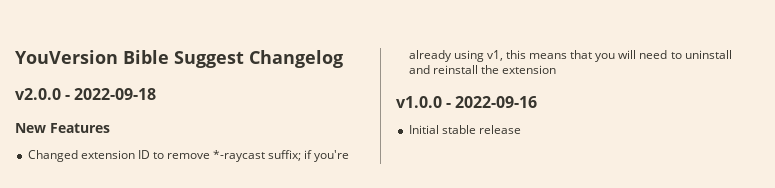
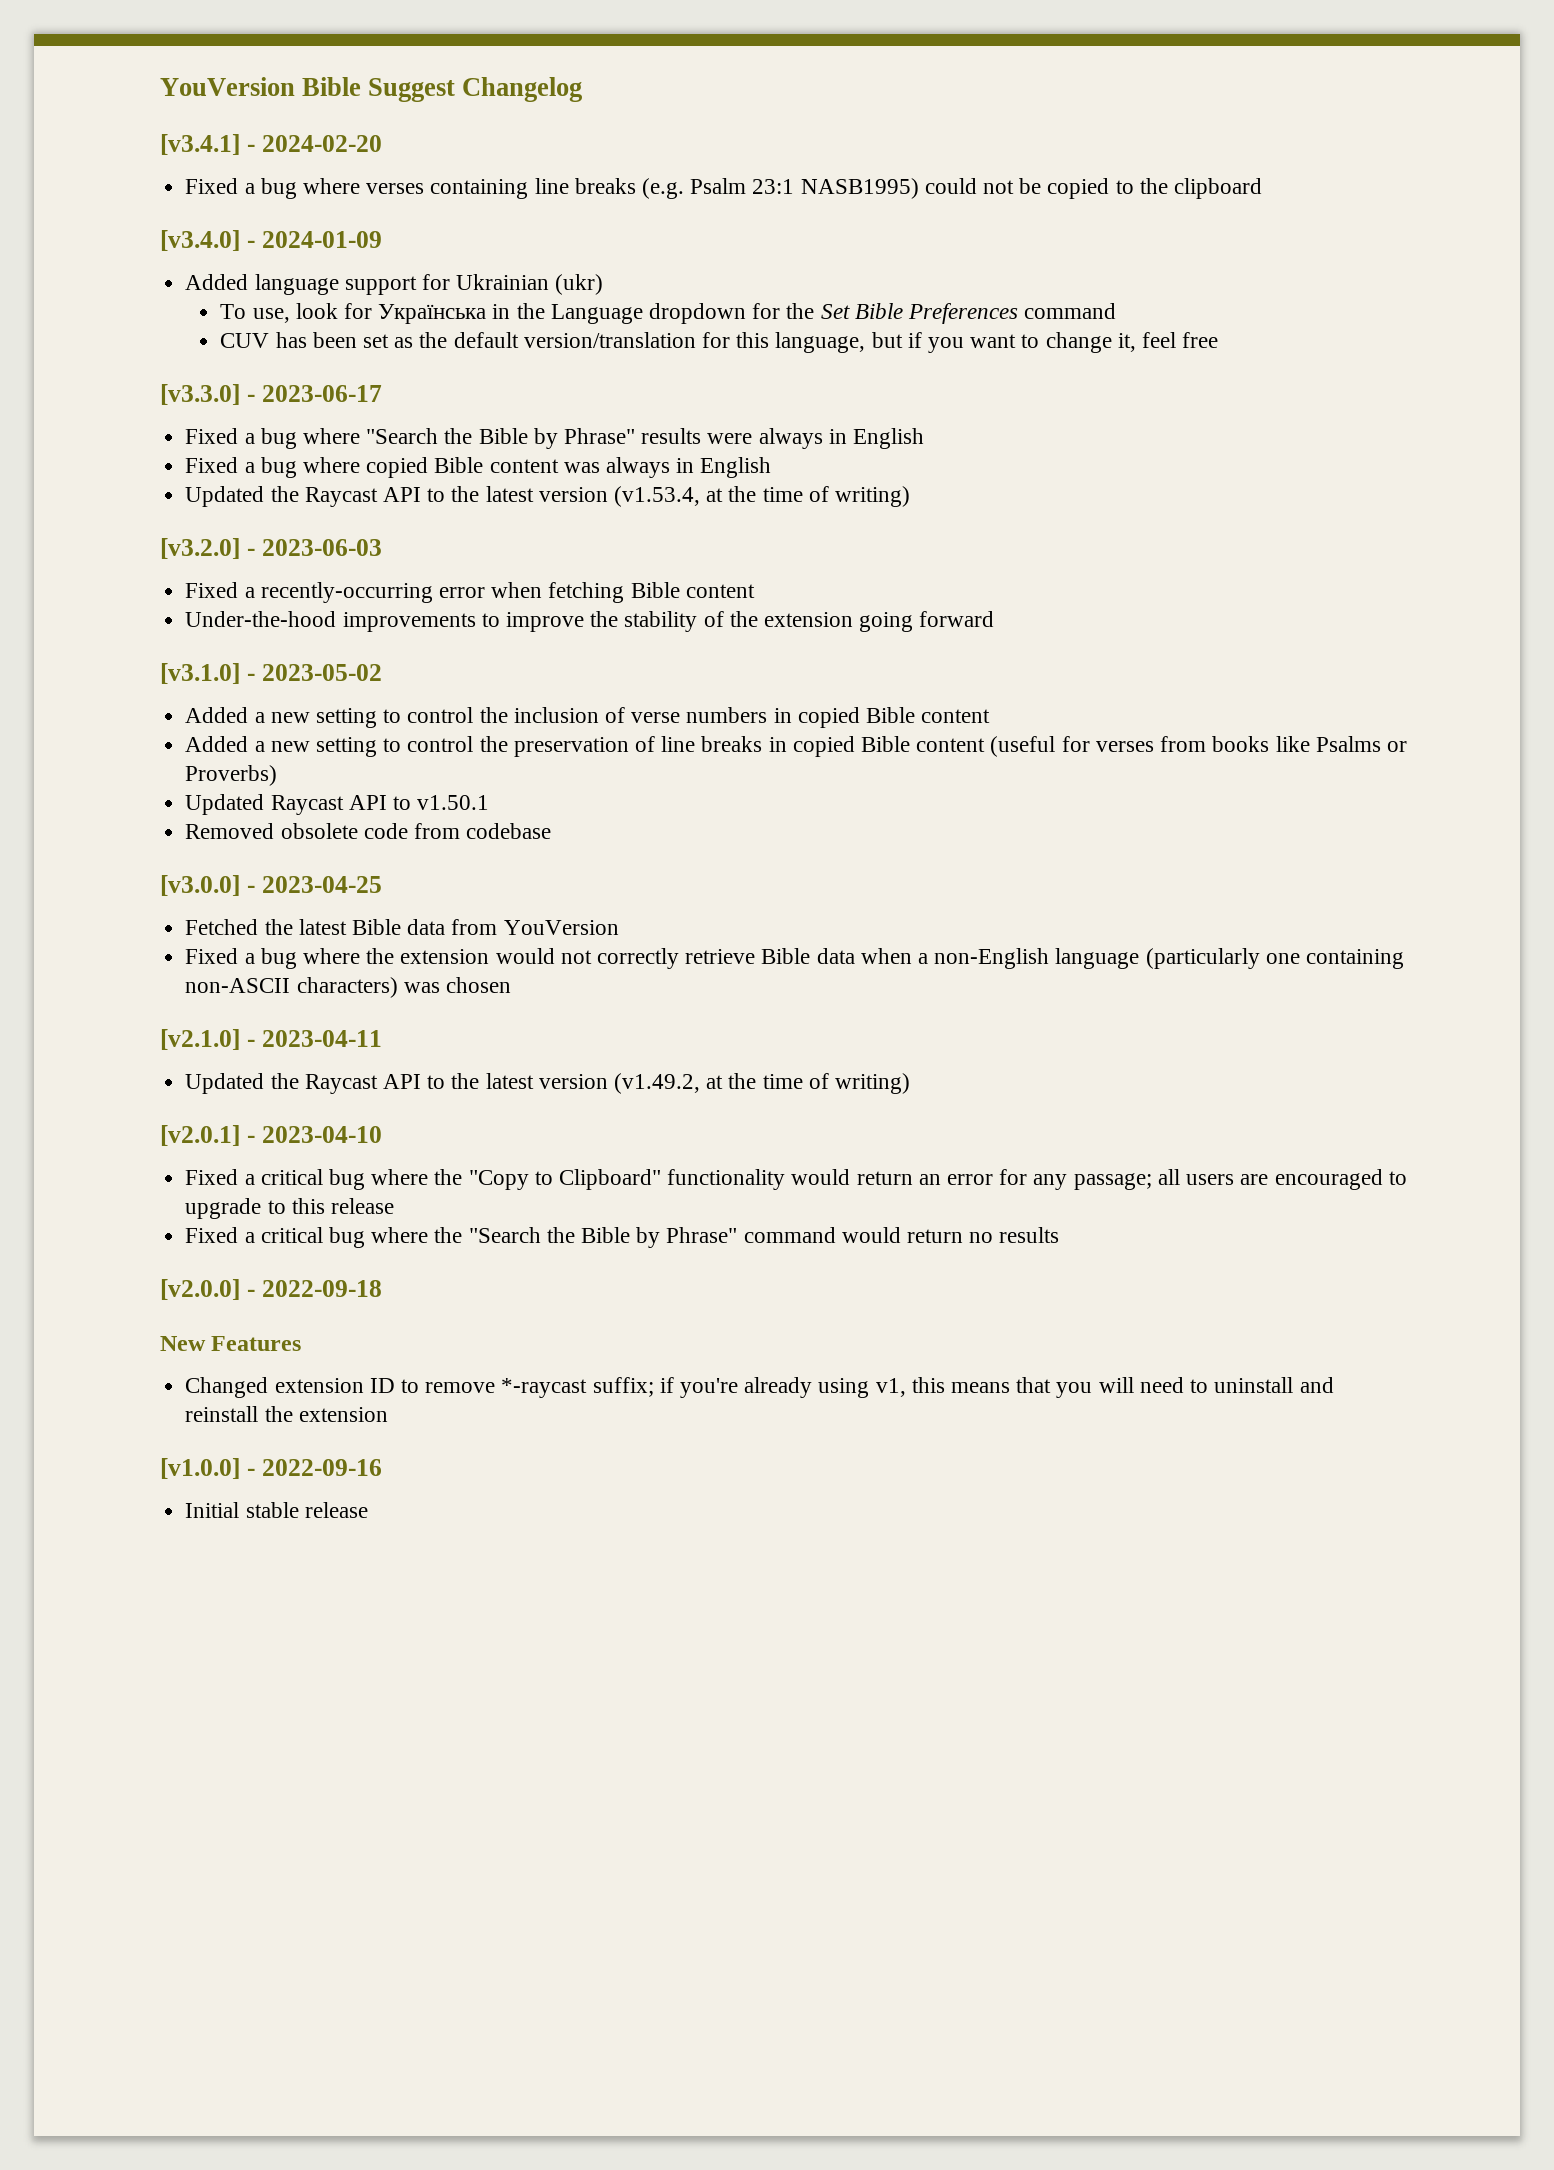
[15,88,61,100] v2.0.0 -> [160,134,382,155] [185,178,1263,199] [160,230,382,251] [185,274,604,295] [220,303,1117,324] [220,332,1219,353] [160,384,382,405] [185,428,925,449] [185,457,772,478] [185,486,911,507] [160,538,382,559] [185,582,755,603] [185,611,995,632] [160,663,382,684] [185,707,991,728] [185,736,1407,757] [185,765,278,786] [185,794,490,815] [185,823,552,839] [160,875,382,896] [185,919,619,935] [185,948,1405,969] [185,977,511,998] [160,1029,382,1050] [185,1073,911,1094] [160,1125,382,1146] [185,1169,1407,1190] [185,1198,394,1219] [185,1227,1060,1248] [160,1279,240,1300] [v3.4.1] - 2024-02-20 // Fixed a bug where verses containing line breaks (e.g. Psalm 23:1 NASB1995) could not be copied to the clipboard // [v3.4.0] - 2024-01-09 // Added language support for Ukrainian (ukr) // To use, look for Українська in the Language dropdown for the Set Bible Preferences command // CUV has been set as the default version/translation for this language, but if you want to change it, feel free // [v3.3.0] - 2023-06-17 // Fixed a bug where "Search the Bible by Phrase" results were always in English // Fixed a bug where copied Bible content was always in English // Updated the Raycast API to the latest version (v1.53.4, at the time of writing) // [v3.2.0] - 2023-06-03 // Fixed a recently-occurring error when fetching Bible content // Under-the-hood improvements to improve the stability of the extension going forward // [v3.1.0] - 2023-05-02 // Added a new setting to control the inclusion of verse numbers in copied Bible content // Added a new setting to control the preservation of line breaks in copied Bible content (useful for verses from books like Psalms or Proverbs) // Updated Raycast API to v1.50.1 // Removed obsolete code from codebase // [v3.0.0] - 2023-04-25 // Fetched the latest Bible data from YouVersion // Fixed a bug where the extension would not correctly retrieve Bible data when a non-English language (particularly one containing non-ASCII characters) was chosen // [v2.1.0] - 2023-04-11 // Updated the Raycast API to the latest version (v1.49.2, at the time of writing) // [v2.0.1] - 2023-04-10 // Fixed a critical bug where the "Copy to Clipboard" functionality would return an error for any passage; all users are encouraged to upgrade to this release // Fixed a critical bug where the "Search the Bible by Phrase" command would return no results // [v2.0.0]
[396,96,442,108] v1.0.0 -> [160,1458,240,1479] [v1.0.0]

